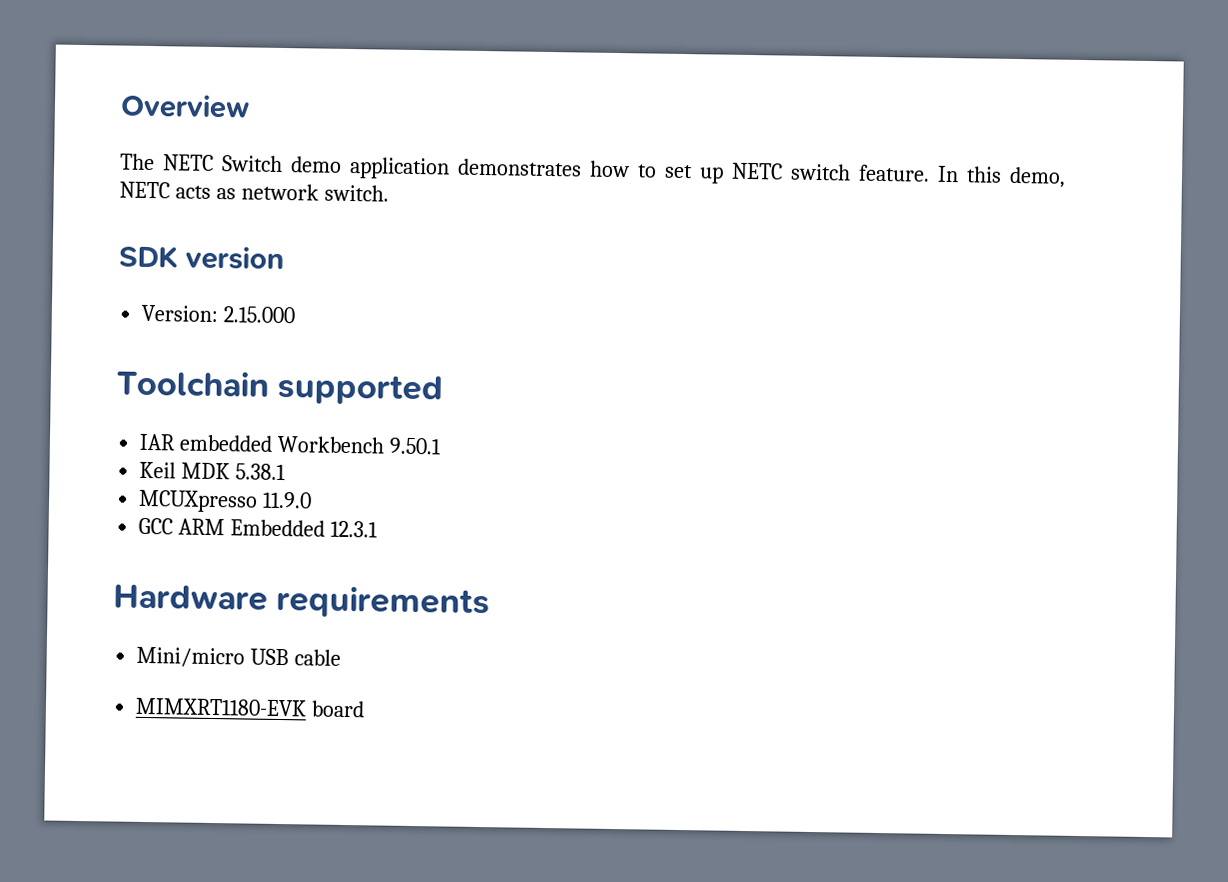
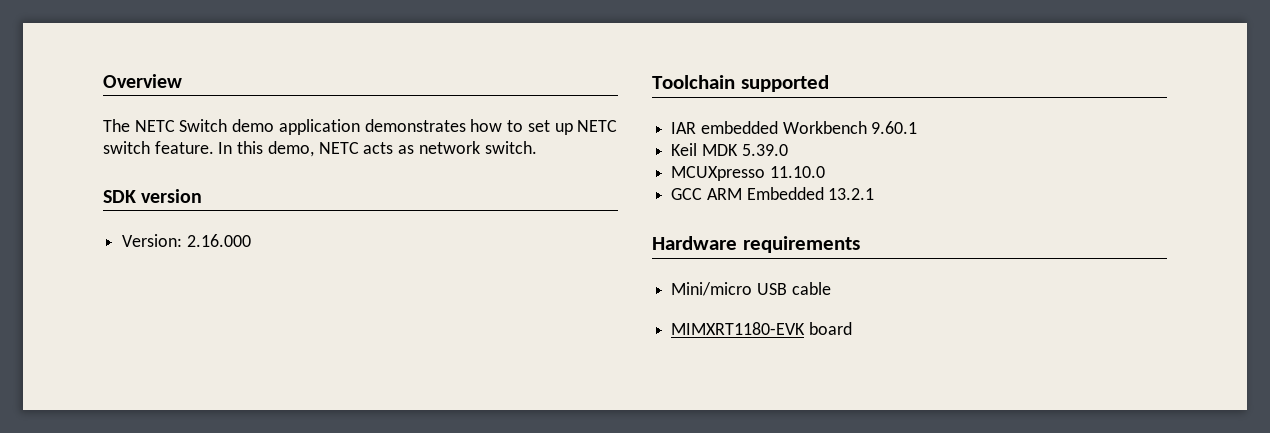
[223,306,296,324] 2.15.000 -> [186,234,251,247] 2.16.000
[389,437,443,455] 9.50.1 -> [871,121,918,134] 9.60.1
[235,463,287,481] 5.38.1 -> [741,144,788,156] 5.39.0
[262,491,313,509] 11.9.0 -> [769,166,825,178] 11.10.0
[330,520,379,538] 12.3.1 -> [828,188,875,200] 13.2.1

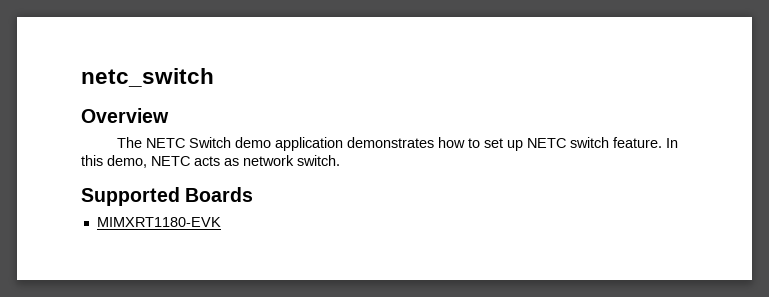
(103, 81) none -> [81,68,214,87] netc_switch //
[103,189,203,203] [122,234,251,247] [652,75,829,92] [671,121,918,134] [671,143,788,156] [671,166,825,181] [671,187,875,200] [652,236,860,253] [671,282,831,296] SDK version // Version: 2.16.000 // Toolchain supported // IAR embedded Workbench 9.60.1 // Keil MDK 5.39.0 // MCUXpresso 11.10.0 // GCC ARM Embedded 13.2.1 // Hardware requirements // Mini/micro USB cable -> [81,187,254,206] Supported Boards
[808,322,852,335] board -> (221, 222) none

